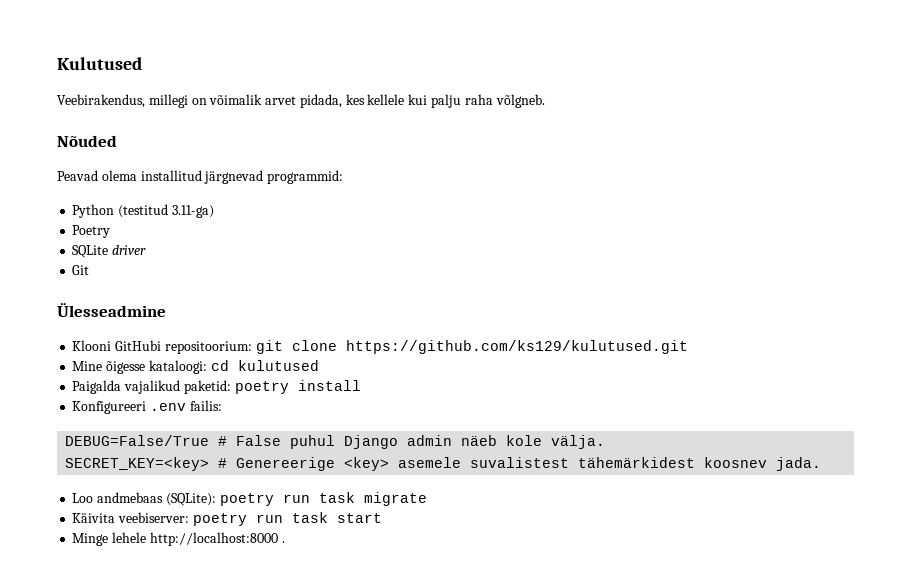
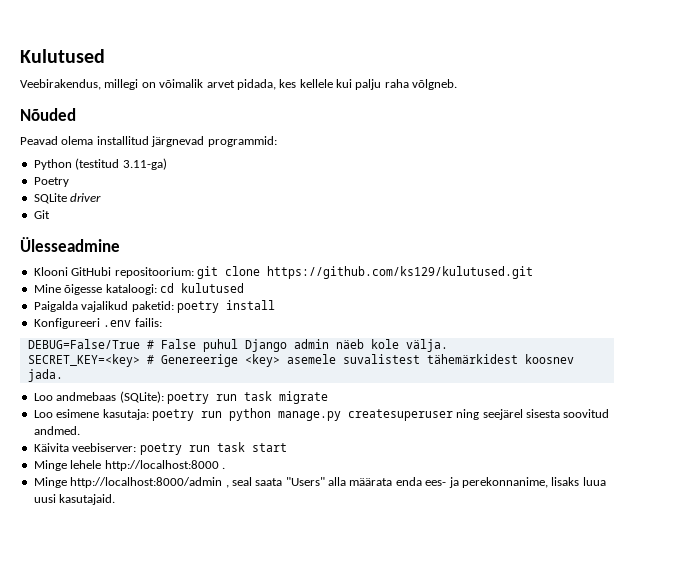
(427, 499) none -> [33,408,610,421] [33,426,80,435] // Loo esimene kasutaja: poetry run python manage.py createsuperuser ning seejärel sisesta soovitud andmed.
(285, 542) none -> [33,477,606,488] [33,494,116,505] // Minge http://localhost:8000/admin , seal saata "Users" alla määrata enda ees- ja perekonnanime, lisaks luua uusi kasutajaid.

